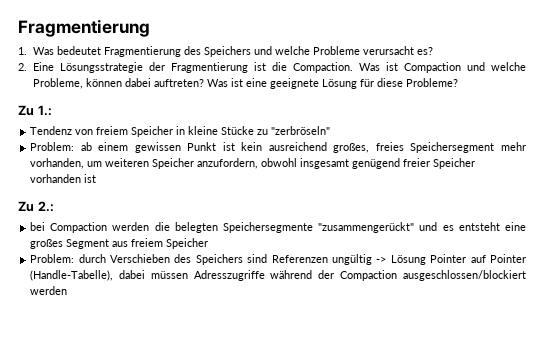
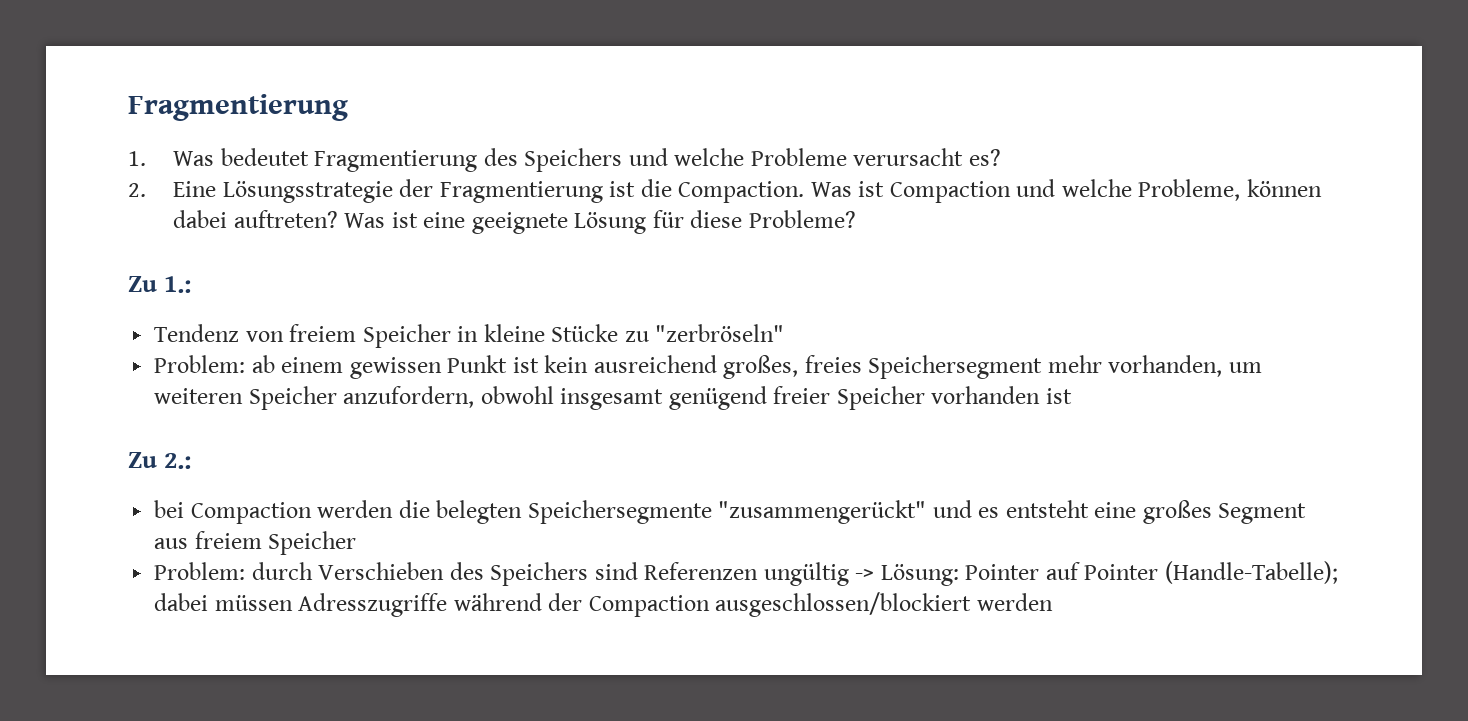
[390,255,426,265] Lösung -> [880,564,959,586] Lösung:
[30,270,114,281] (Handle-Tabelle), -> [1164,561,1338,584] (Handle-Tabelle);

